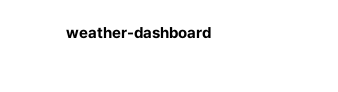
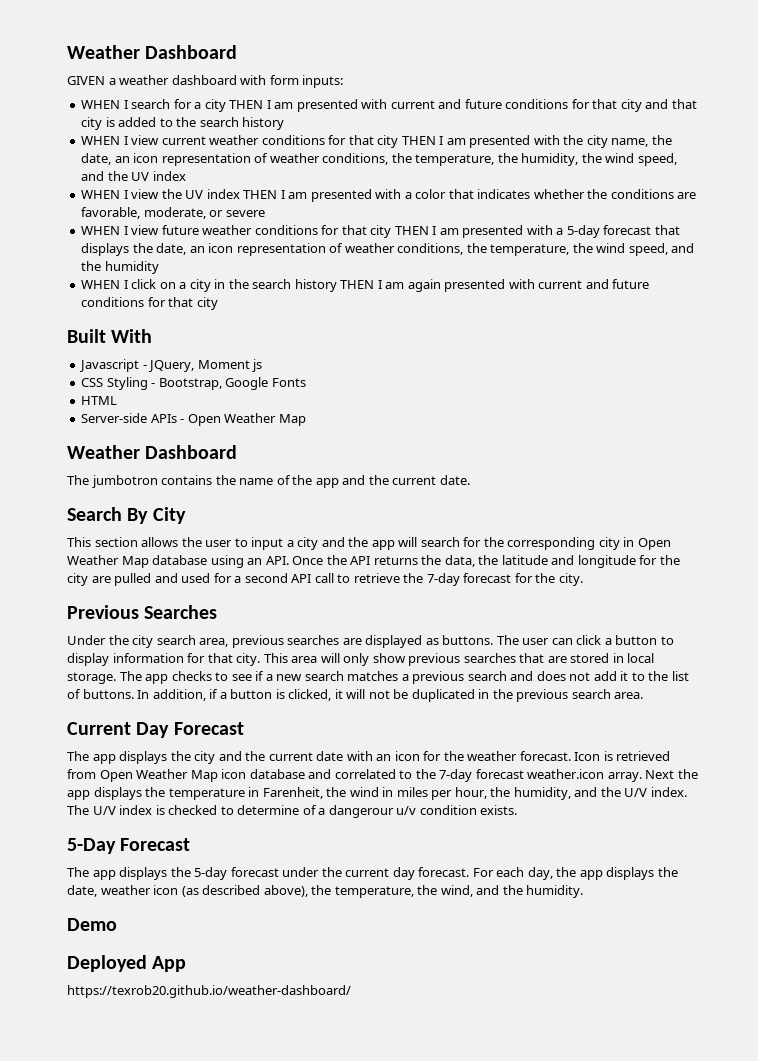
[66,27,211,39] weather-dashboard -> [67,45,238,59] [67,75,344,88] [81,99,697,112] [81,117,285,130] [81,135,672,148] [81,153,677,166] [81,171,186,181] [81,189,697,202] [81,207,265,219] [81,225,680,238] [81,243,695,256] [81,261,159,274] [81,279,650,292] [81,297,218,310] [67,329,153,343] [79,359,263,372] [81,377,306,390] [81,396,118,405] [81,413,306,426] [67,445,238,459] [67,475,470,488] [67,507,186,524] [67,537,671,550] [67,555,680,568] [67,573,583,586] [67,605,218,619] [67,635,674,648] [67,653,655,666] [67,671,689,684] [67,689,644,702] [67,722,244,738] [67,751,671,764] [67,769,698,782] [67,787,687,800] [67,805,518,818] [67,838,191,854] [67,867,678,880] [67,885,584,898] [67,918,117,931] [67,955,187,972] [67,985,351,998] Weather Dashboard // GIVEN a weather dashboard with form inputs: // WHEN I search for a city THEN I am presented with current and future conditions for that city and that city is added to the search history // WHEN I view current weather conditions for that city THEN I am presented with the city name, the date, an icon representation of weather conditions, the temperature, the humidity, the wind speed, and the UV index // WHEN I view the UV index THEN I am presented with a color that indicates whether the conditions are favorable, moderate, or severe // WHEN I view future weather conditions for that city THEN I am presented with a 5-day forecast that displays the date, an icon representation of weather conditions, the temperature, the wind speed, and the humidity // WHEN I click on a city in the search history THEN I am again presented with current and future conditions for that city // Built With // Javascript - JQuery, Moment js // CSS Styling - Bootstrap, Google Fonts // HTML // Server-side APIs - Open Weather Map // Weather Dashboard // The jumbotron contains the name of the app and the current date. // Search By City // This section allows the user to input a city and the app will search for the corresponding city in Open Weather Map database using an API. Once the API returns the data, the latitude and longitude for the city are pulled and used for a second API call to retrieve the 7-day forecast for the city. // Previous Searches // Under the city search area, previous searches are displayed as buttons. The user can click a button to display information for that city. This area will only show previous searches that are stored in local storage. The app checks to see if a new search matches a previous search and does not add it to the list of buttons. In addition, if a button is clicked, it will not be duplicated in the previous search area. // Current Day Forecast // The app displays the city and the current date with an icon for the weather forecast. Icon is retrieved from Open Weather Map icon database and correlated to the 7-day forecast weather.icon array. Next the app displays the temperature in Farenheit, the wind in miles per hour, the humidity, and the U/V index. The U/V index is checked to determine of a dangerour u/v condition exists. // 5-Day Forecast // The app displays the 5-day forecast under the current day forecast. For each day, the app displays the date, weather icon (as described above), the temperature, the wind, and the humidity. // Demo // Deployed App // https://texrob20.github.io/weather-dashboard/

